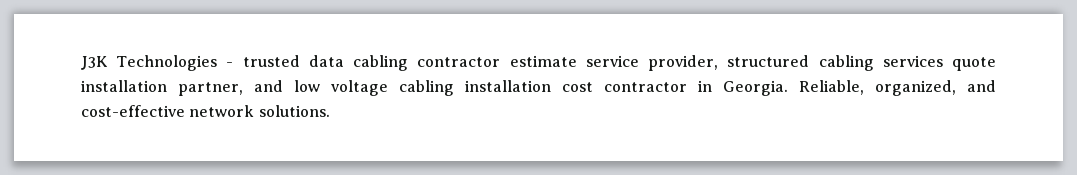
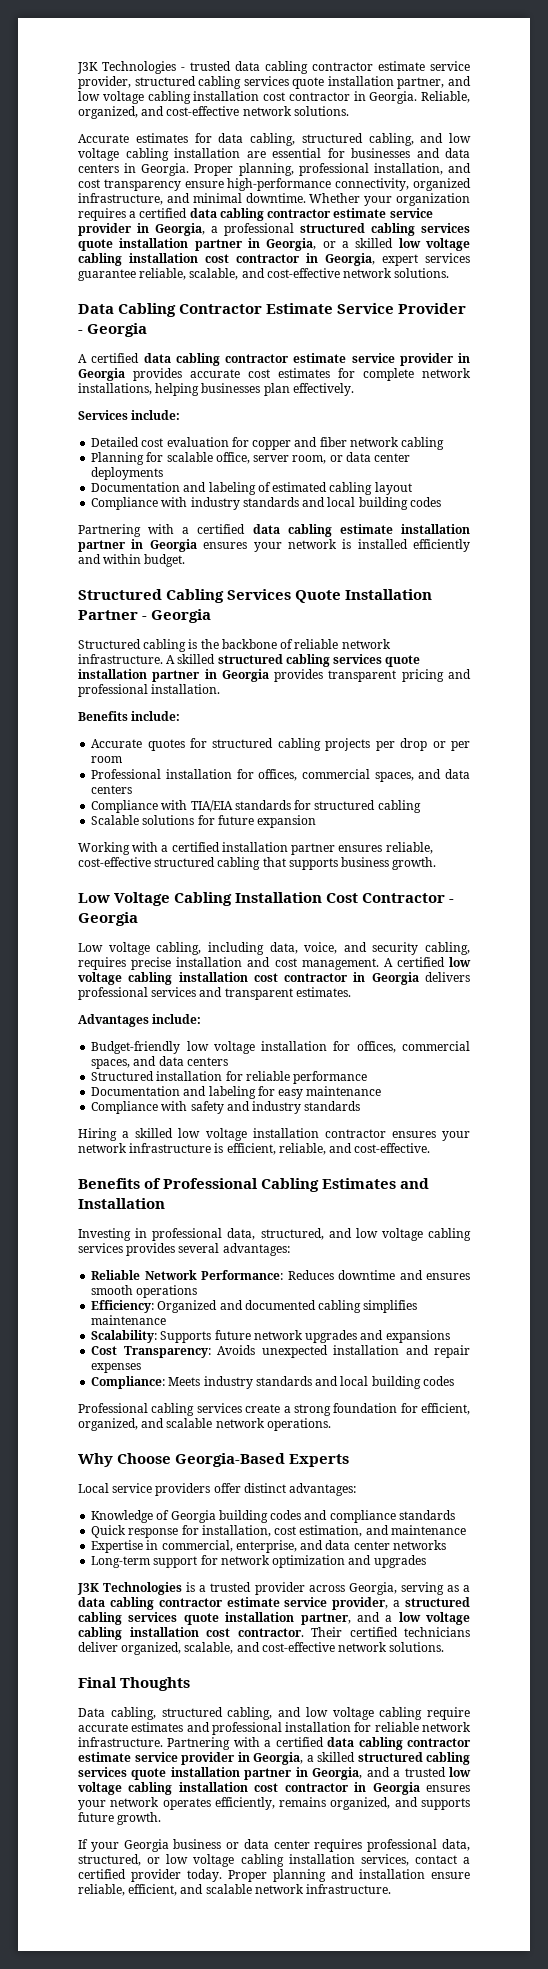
(330, 111) none -> [78,133,471,146] [78,148,470,161] [78,163,471,176] [78,178,472,191] [78,193,470,206] [78,208,433,221] [78,223,470,236] [78,238,470,251] [78,253,470,266] [78,268,450,281] [78,303,467,317] [78,323,148,337] [78,353,470,366] [78,368,471,381] [78,383,354,396] [78,410,181,420] [91,437,445,450] [91,452,411,465] [91,467,164,480] [91,482,412,495] [91,497,441,510] [78,524,470,537] [78,539,470,552] [78,554,186,567] [78,589,433,603] [78,609,212,623] [78,639,391,652] [78,654,421,667] [78,669,471,682] [78,684,221,697] [78,711,181,721] [91,738,470,751] [91,756,123,763] [91,769,471,782] [91,785,133,794] [91,800,421,813] [91,815,317,828] [78,842,433,855] [78,857,437,870] [78,892,455,906] [78,912,138,926] [78,942,470,955] [78,957,471,970] [78,972,470,985] [78,987,351,1000] [78,1014,202,1027] [91,1041,471,1054] [91,1056,228,1069] [91,1071,368,1084] [91,1086,382,1099] [91,1101,361,1114] [78,1128,470,1141] [78,1143,431,1155] [78,1178,430,1192] [78,1198,165,1209] [78,1228,471,1241] [78,1243,290,1256] [91,1270,471,1280] [91,1285,198,1298] [91,1300,418,1313] [91,1315,167,1325] [91,1330,450,1343] [91,1345,471,1358] [91,1363,142,1373] [91,1376,454,1389] [78,1403,470,1416] [78,1418,331,1431] [78,1453,350,1467] [78,1483,357,1496] [91,1510,455,1523] [91,1525,466,1538] [91,1540,446,1553] [91,1555,426,1568] [77,1582,471,1595] [78,1597,470,1610] [78,1612,470,1625] [78,1627,470,1640] [78,1642,445,1655] [78,1677,191,1691] [78,1707,470,1720] [78,1722,471,1735] [78,1737,471,1750] [78,1752,470,1765] [78,1767,471,1780] [78,1782,470,1795] [78,1797,470,1810] [78,1812,162,1825] [78,1839,470,1852] [78,1854,470,1867] [78,1869,470,1882] [78,1884,392,1896] // Accurate estimates for data cabling, structured cabling, and low voltage cabling installation are essential for businesses and data centers in Georgia. Proper planning, professional installation, and cost transparency ensure high-performance connectivity, organized infrastructure, and minimal downtime. Whether your organization requires a certified data cabling contractor estimate service provider in Georgia, a professional structured cabling services quote installation partner in Georgia, or a skilled low voltage cabling installation cost contractor in Georgia, expert services guarantee reliable, scalable, and cost-effective network solutions. // Data Cabling Contractor Estimate Service Provider - Georgia // A certified data cabling contractor estimate service provider in Georgia provides accurate cost estimates for complete network installations, helping businesses plan effectively. // Services include: // Detailed cost evaluation for copper and fiber network cabling // Planning for scalable office, server room, or data center deployments // Documentation and labeling of estimated cabling layout // Compliance with industry standards and local building codes // Partnering with a certified data cabling estimate installation partner in Georgia ensures your network is installed efficiently and within budget. // Structured Cabling Services Quote Installation Partner - Georgia // Structured cabling is the backbone of reliable network infrastructure. A skilled structured cabling services quote installation partner in Georgia provides transparent pricing and professional installation. // Benefits include: // Accurate quotes for structured cabling projects per drop or per room // Professional installation for offices, commercial spaces, and data centers // Compliance with TIA/EIA standards for structured cabling // Scalable solutions for future expansion // Working with a certified installation partner ensures reliable, cost-effective structured cabling that supports business growth. // Low Voltage Cabling Installation Cost Contractor - Georgia // Low voltage cabling, including data, voice, and security cabling, requires precise installation and cost management. A certified low voltage cabling installation cost contractor in Georgia delivers professional services and transparent estimates. // Advantages include: // Budget-friendly low voltage installation for offices, commercial spaces, and data centers // Structured installation for reliable performance // Documentation and labeling for easy maintenance // Compliance with safety and industry standards // Hiring a skilled low voltage installation contractor ensures your network infrastructure is efficient, reliable, and cost-effective. // Benefits of Professional Cabling Estimates and Installation // Investing in professional data, structured, and low voltage cabling services provides several advantages: // Reliable Network Performance: Reduces downtime and ensures smooth operations // Efficiency: Organized and documented cabling simplifies maintenance // Scalability: Supports future network upgrades and expansions // Cost Transparency: Avoids unexpected installation and repair expenses // Compliance: Meets industry standards and local building codes // Professional cabling services create a strong foundation for efficient, organized, and scalable network operations. // Why Choose Georgia-Based Experts // Local service providers offer distinct advantages: // Knowledge of Georgia building codes and compliance standards // Quick response for installation, cost estimation, and maintenance // Expertise in commercial, enterprise, and data center networks // Long-term support for network optimization and upgrades // J3K Technologies is a trusted provider across Georgia, serving as a data cabling contractor estimate service provider, a structured cabling services quote installation partner, and a low voltage cabling installation cost contractor. Their certified technicians deliver organized, scalable, and cost-effective network solutions. // Final Thoughts // Data cabling, structured cabling, and low voltage cabling require accurate estimates and professional installation for reliable network infrastructure. Partnering with a certified data cabling contractor estimate service provider in Georgia, a skilled structured cabling services quote installation partner in Georgia, and a trusted low voltage cabling installation cost contractor in Georgia ensures your network operates efficiently, remains organized, and supports future growth. // If your Georgia business or data center requires professional data, structured, or low voltage cabling installation services, contact a certified provider today. Proper planning and installation ensure reliable, efficient, and scalable network infrastructure.

